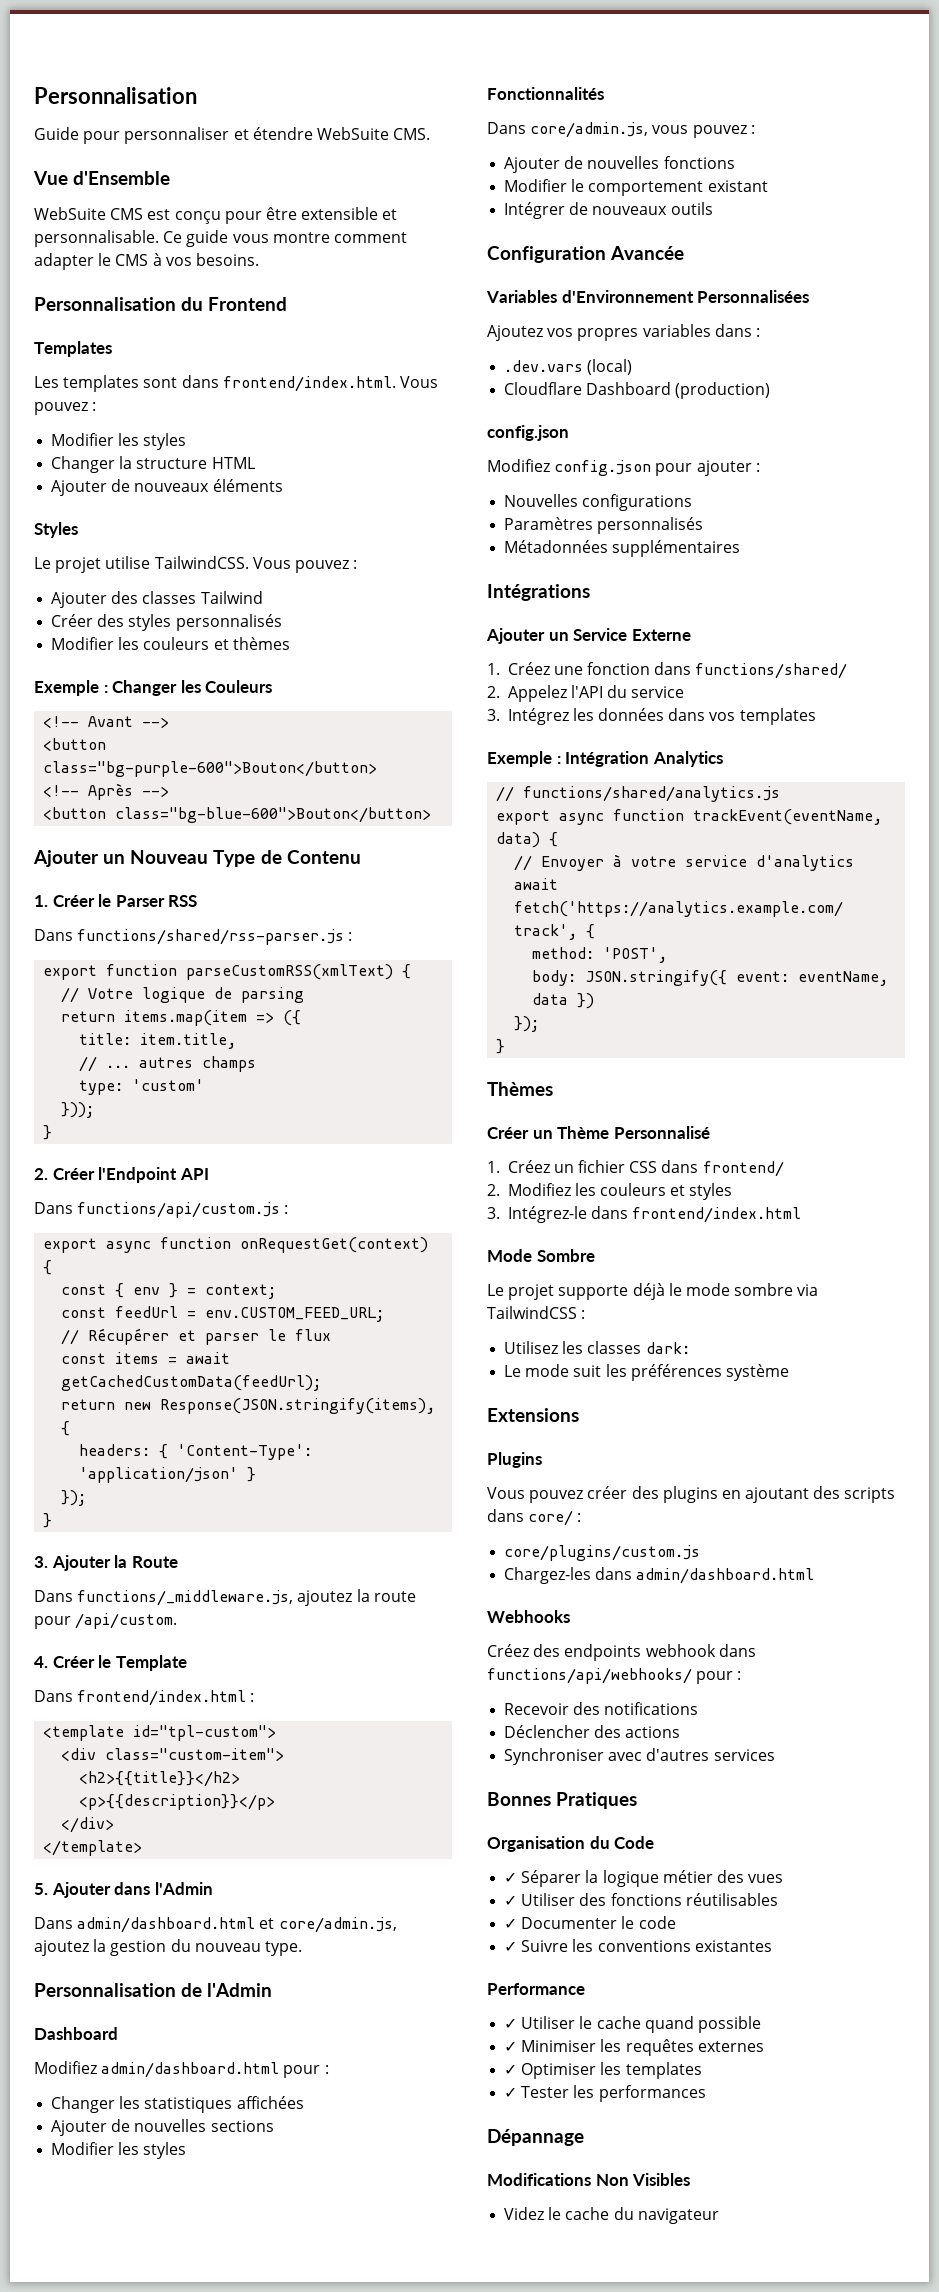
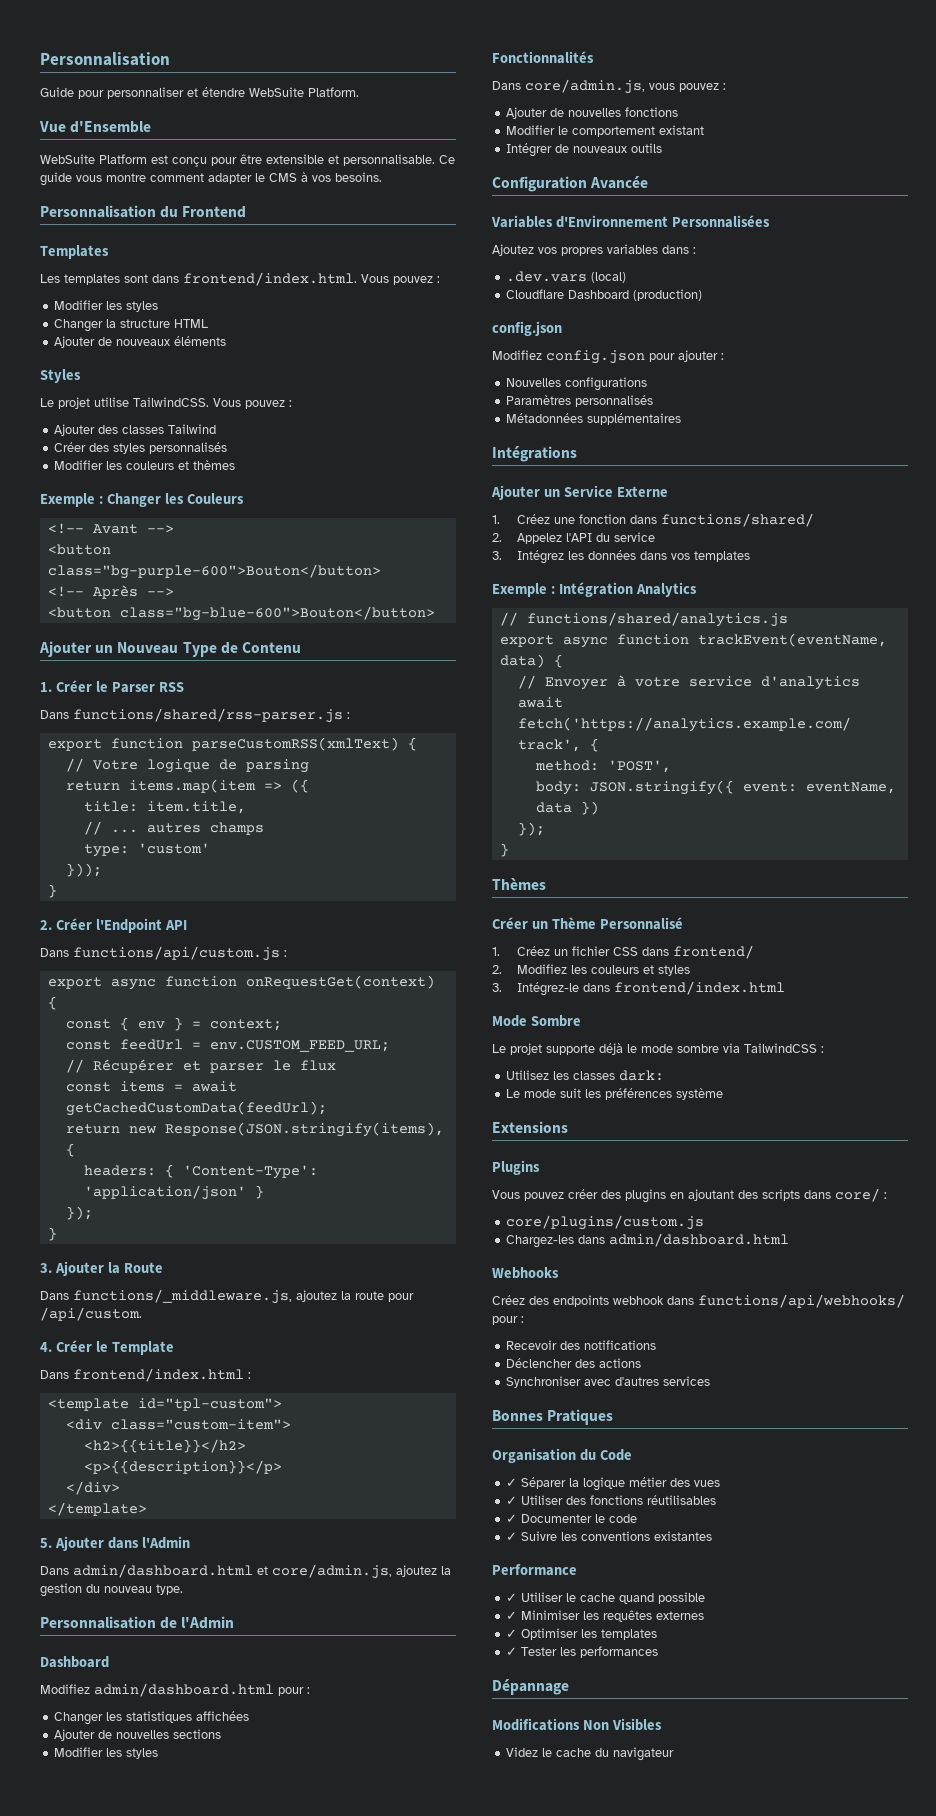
[393,128,431,140] CMS. -> [308,87,359,97] Platform.
[110,208,144,220] CMS -> [99,154,147,164] Platform

